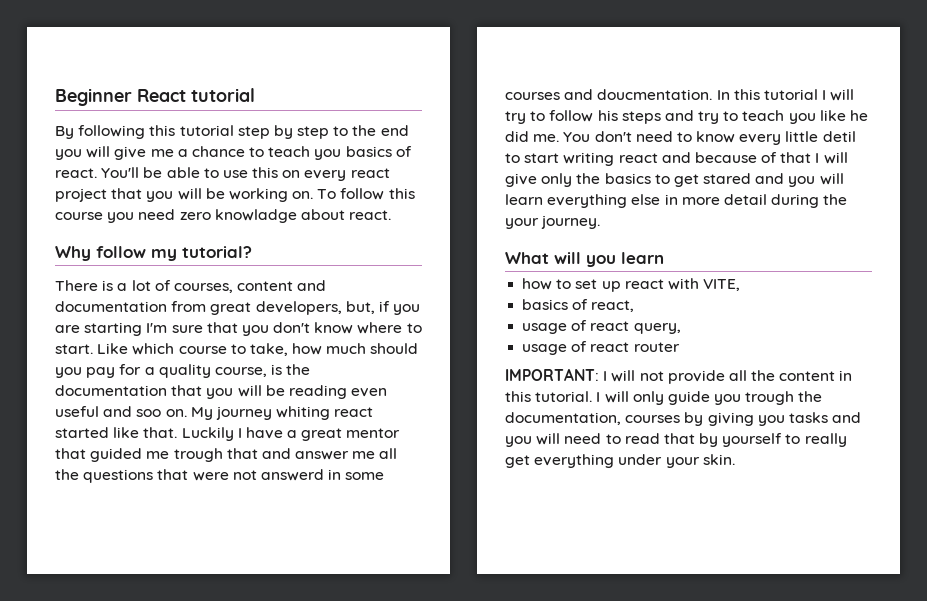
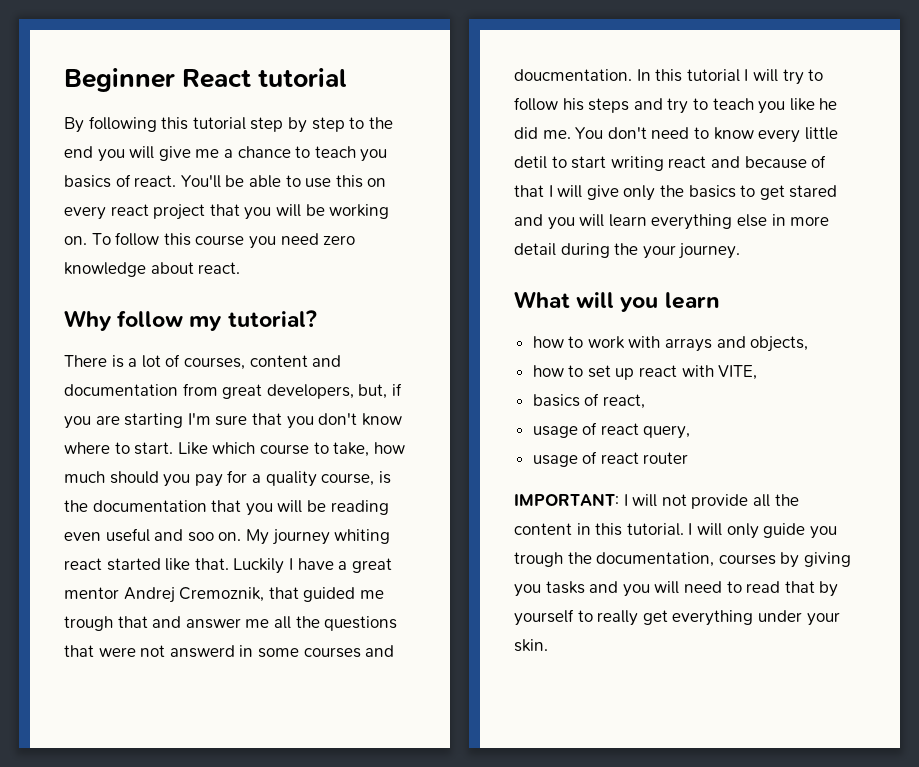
[214,209,297,223] knowladge -> [64,262,146,277] knowledge
(401, 433) none -> [123,587,265,603] Andrej Cremoznik,
(664, 258) none -> [532,336,809,352] // how to work with arrays and objects,

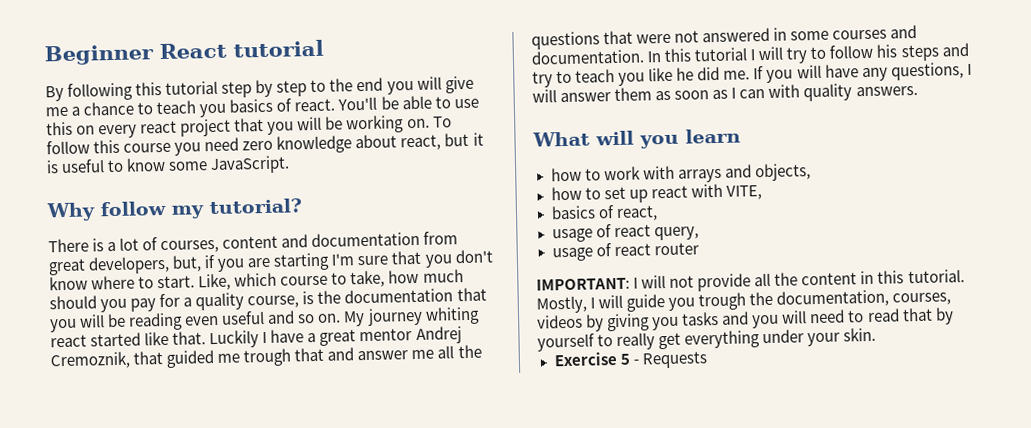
[198,262,241,274] react. -> [400,132,484,151] [46,155,291,175] react, but it is useful to know some JavaScript.
[177,442,208,455] Like -> [198,273,232,291] Like,
[187,532,214,542] soo -> [297,314,316,324] so
[169,645,235,658] answerd -> [702,27,771,43] answered
[514,69,632,81] doucmentation. -> [531,49,645,65] documentation.
[575,127,838,143] [514,155,827,171] [514,185,838,201] [514,214,830,230] [514,243,741,259] You don't need to know every little detil to start writing react and because of that I will give only the basics to get stared and you will learn everything else in more detail during the your journey. -> [753,62,972,83] [532,83,918,103] If you will have any questions, I will answer them as soon as I can with quality answers.
[688,523,759,539] I will only -> [536,294,624,314] Mostly, I will
[718,554,776,565] courses -> [892,292,952,306] [537,314,583,329] courses, videos
(548, 645) none -> [553,351,708,369] // Exercise 5 - Requests

